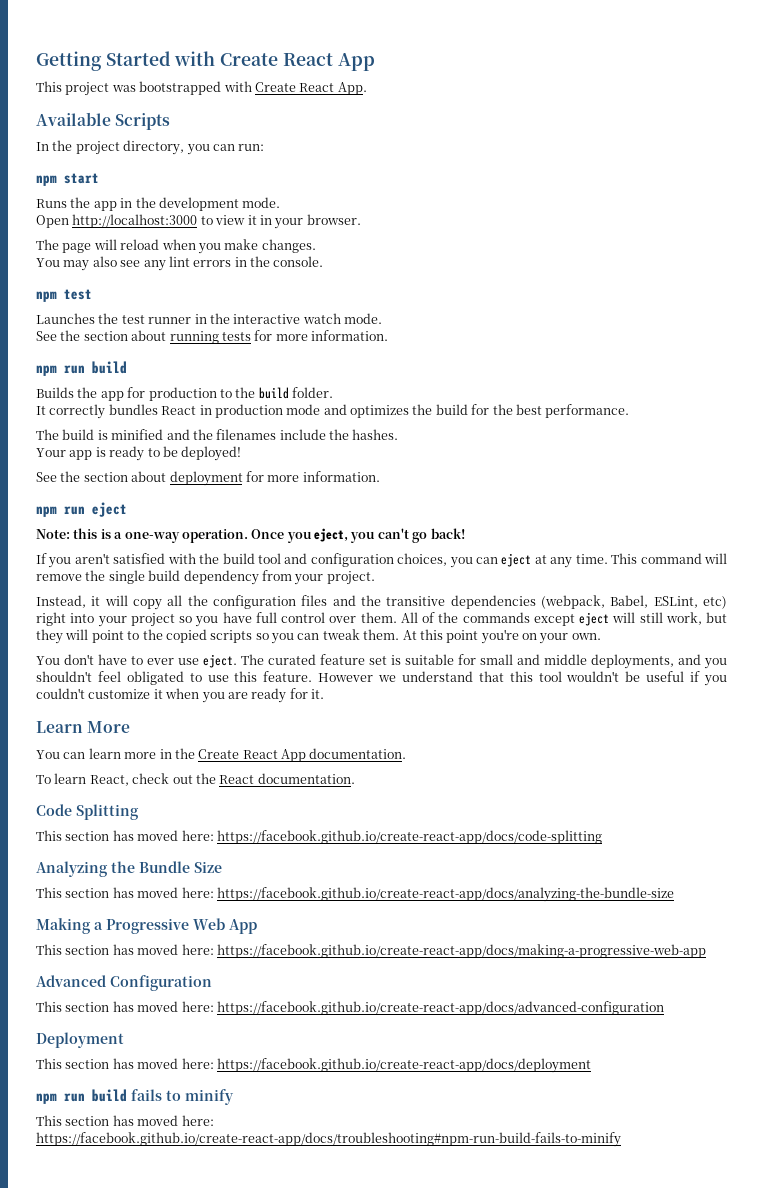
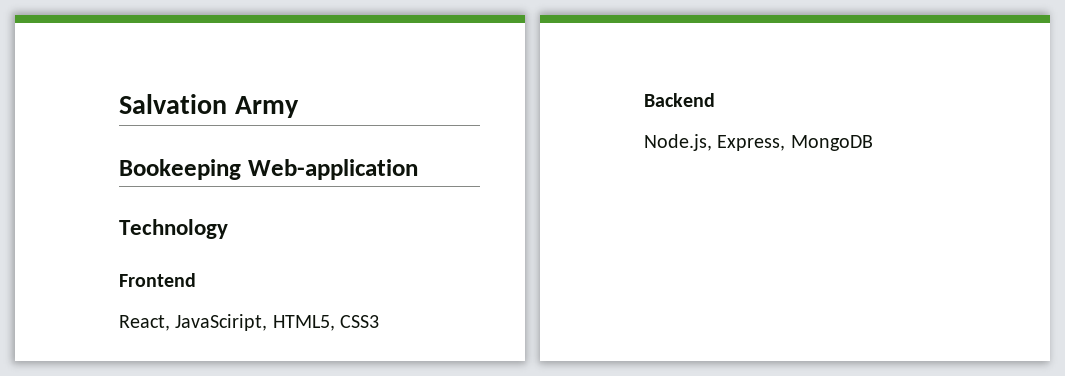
[36,51,375,71] [36,81,367,96] [36,112,171,130] [36,140,265,155] [36,173,99,186] [36,197,281,211] [36,214,361,229] [36,239,316,254] [36,256,324,271] [36,289,92,302] [36,313,382,324] [36,330,388,344] [36,361,127,376] [36,387,333,401] [36,404,630,419] [36,429,399,440] [36,446,242,461] [36,471,380,486] [36,502,127,517] [36,528,465,543] [36,553,728,568] [36,570,375,585] [36,595,727,610] [36,612,727,627] [36,629,601,644] [36,654,727,669] [36,671,727,686] [36,688,324,703] [36,721,131,733] [36,748,407,762] [36,773,355,786] [36,804,139,820] [36,830,602,844] [36,861,222,877] [36,887,674,902] [36,918,257,934] [36,944,706,958] [36,975,212,991] [36,1001,664,1015] [36,1032,124,1048] [36,1058,591,1073] [36,1089,234,1105] [36,1115,214,1126] [36,1132,621,1147] Getting Started with Create React App // This project was bootstrapped with Create React App. // Available Scripts // In the project directory, you can run: // npm start // Runs the app in the development mode. // Open http://localhost:3000 to view it in your browser. // The page will reload when you make changes. // You may also see any lint errors in the console. // npm test // Launches the test runner in the interactive watch mode. // See the section about running tests for more information. // npm run build // Builds the app for production to the build folder. // It correctly bundles React in production mode and optimizes the build for the best performance. // The build is minified and the filenames include the hashes. // Your app is ready to be deployed! // See the section about deployment for more information. // npm run eject // Note: this is a one-way operation. Once you eject, you can't go back! // If you aren't satisfied with the build tool and configuration choices, you can eject at any time. This command will remove the single build dependency from your project. // Instead, it will copy all the configuration files and the transitive dependencies (webpack, Babel, ESLint, etc) right into your project so you have full control over them. All of the commands except eject will still work, but they will point to the copied scripts so you can tweak them. At this point you're on your own. // You don't have to ever use eject. The curated feature set is suitable for small and middle deployments, and you shouldn't feel obligated to use this feature. However we understand that this tool wouldn't be useful if you couldn't customize it when you are ready for it. // Learn More // You can learn more in the Create React App documentation. // To learn React, check out the React documentation. // Code Splitting // This section has moved here: https://facebook.github.io/create-react-app/docs/code-splitting // Analyzing the Bundle Size // This section has moved here: https://facebook.github.io/create-react-app/docs/analyzing-the-bundle-size // Making a Progressive Web App // This section has moved here: https://facebook.github.io/create-react-app/docs/making-a-progressive-web-app // Advanced Configuration // This section has moved here: https://facebook.github.io/create-react-app/docs/advanced-configuration // Deployment // This section has moved here: https://facebook.github.io/create-react-app/docs/deployment // npm run build fails to minify // This section has moved here: https://facebook.github.io/create-react-app/docs/troubleshooting#npm-run-build-fails-to-minify -> [119,94,299,118] [119,159,418,180] [119,219,228,239] [119,273,196,287] [119,314,380,331] [644,93,715,107] [644,134,873,151] Salvation Army // Bookeeping Web-application // Technology // Frontend // React, JavaSciript, HTML5, CSS3 // Backend // Node.js, Express, MongoDB

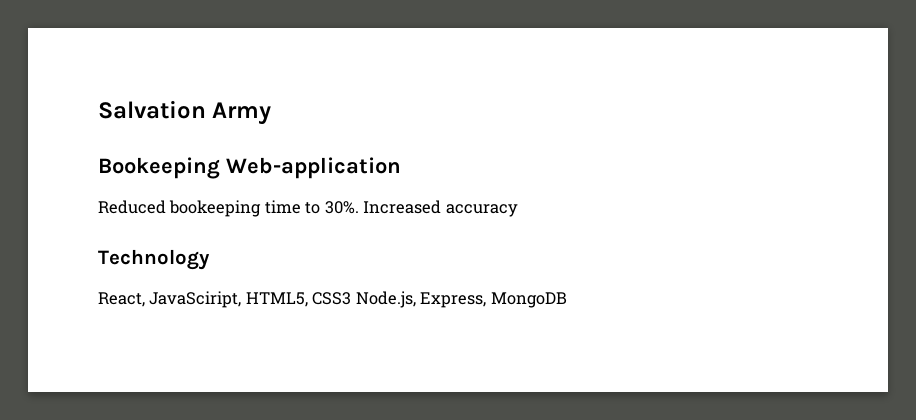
(418, 169) none -> [98,200,518,217] // Reduced bookeeping time to 30%. Increased accuracy
[119,273,196,287] // Frontend -> (210, 259) none
[644,93,715,107] // Backend // -> (352, 298) none

